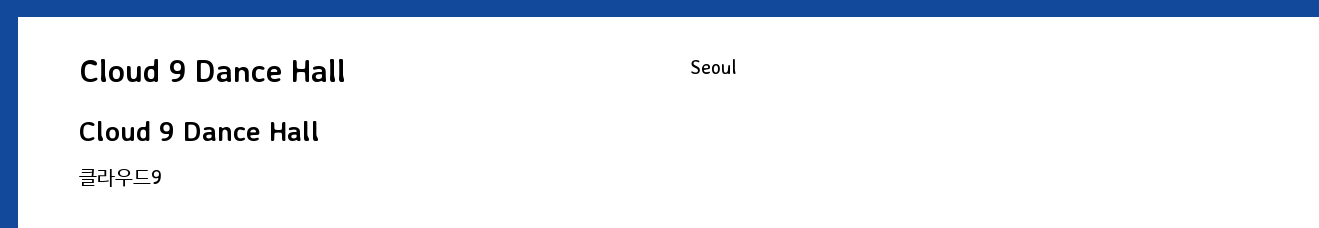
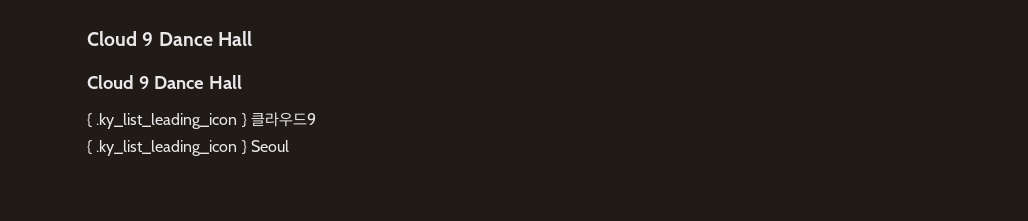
[79,169,162,187] 클라우드9 // -> [87,112,316,129] [87,140,247,156] { .ky_list_leading_icon } 클라우드9 // { .ky_list_leading_icon }

